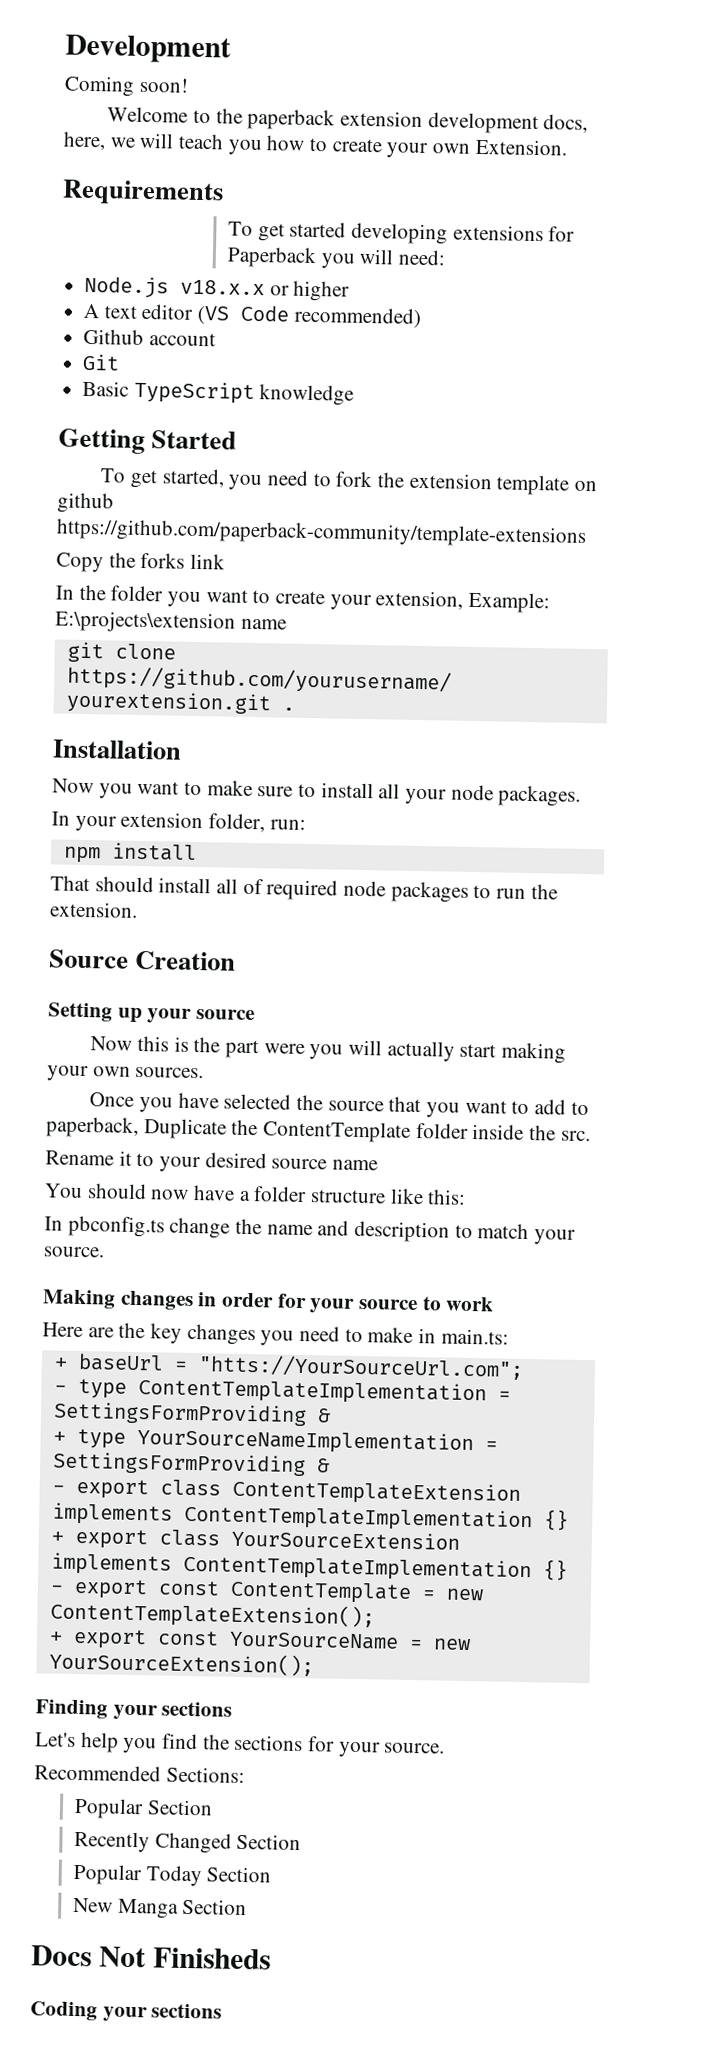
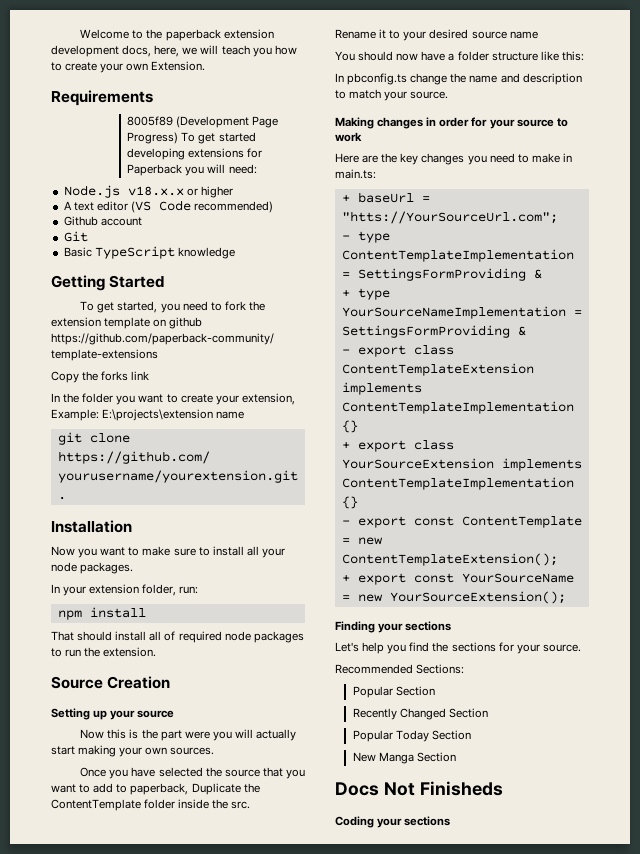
[65,34,231,64] [64,75,189,97] Development // Coming soon! // -> (80, 34) none
(224, 193) none -> [127,116,279,128] [127,132,179,144] 8005f89 (Development Page Progress)

